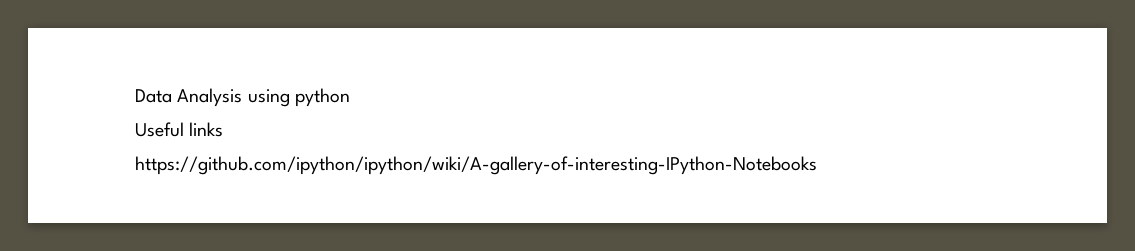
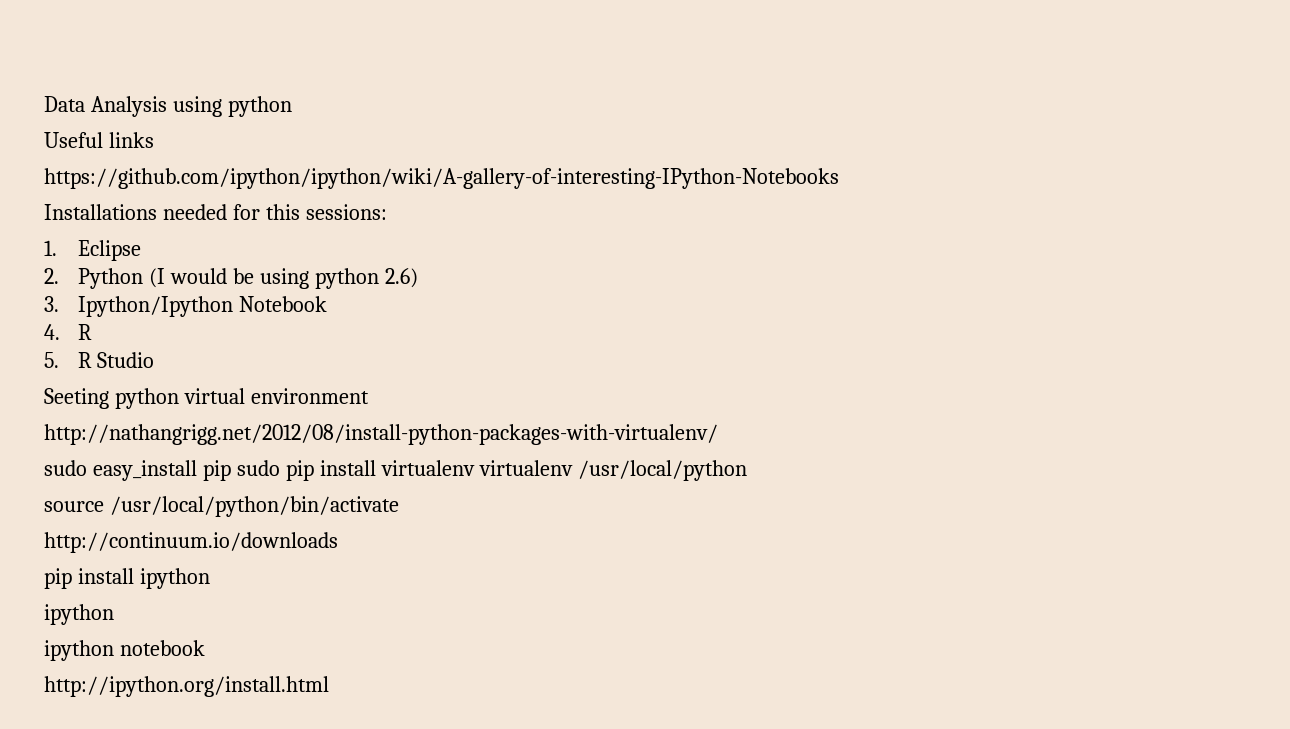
(817, 165) none -> [44,204,387,220] [44,240,141,261] [44,268,418,289] [44,296,327,317] [44,324,92,340] [44,352,154,368] [44,388,369,409] [44,424,718,445] [44,460,747,481] [44,496,399,517] [44,532,338,553] [44,568,210,589] [44,604,114,625] [44,640,205,661] [44,676,329,697] // Installations needed for this sessions: // 1. Eclipse // 2. Python (I would be using python 2.6) // 3. Ipython/Ipython Notebook // 4. R // 5. R Studio // Seeting python virtual environment // http://nathangrigg.net/2012/08/install-python-packages-with-virtualenv/ // sudo easy_install pip sudo pip install virtualenv virtualenv /usr/local/python // source /usr/local/python/bin/activate // http://continuum.io/downloads // pip install ipython // ipython // ipython notebook // http://ipython.org/install.html

